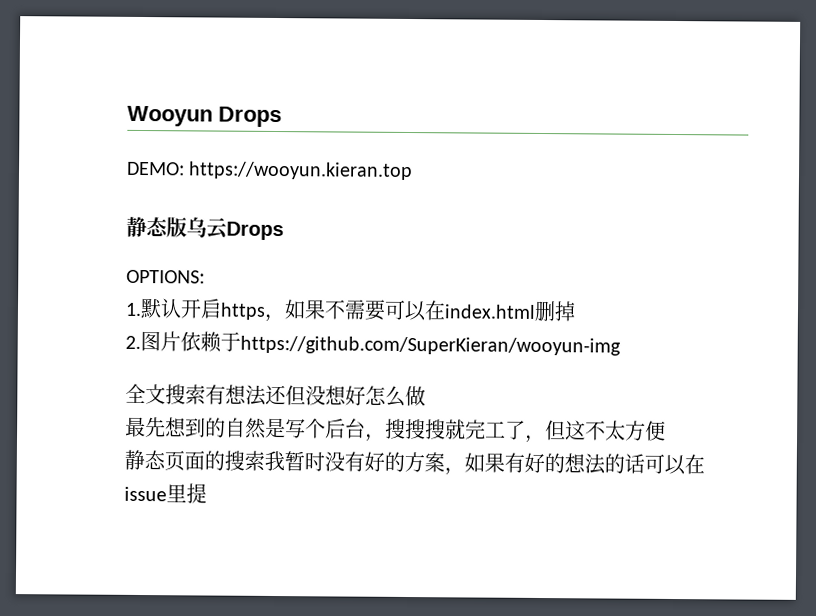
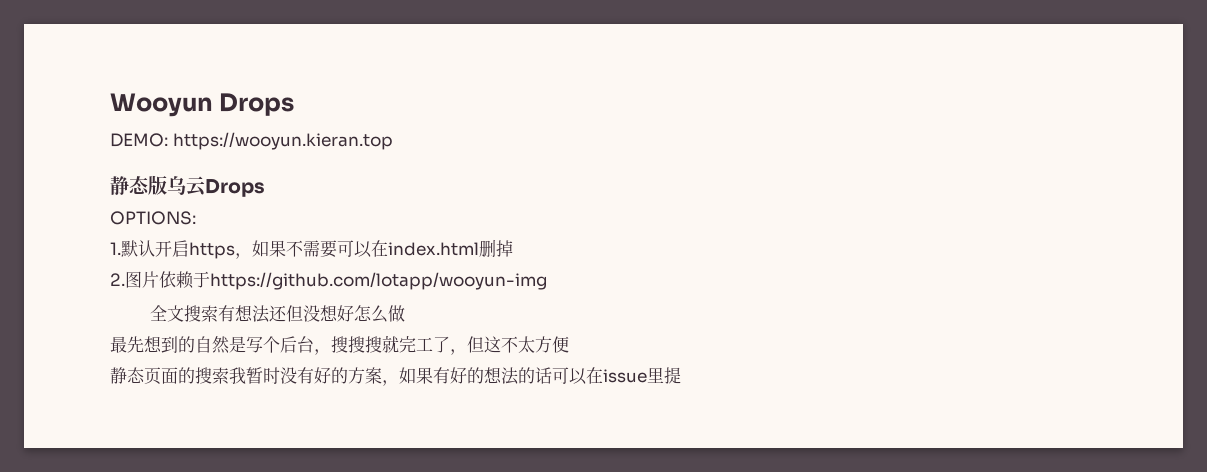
[240,335,621,356] https://github.com/SuperKieran/wooyun-img -> [210,272,547,290] https://github.com/lotapp/wooyun-img

